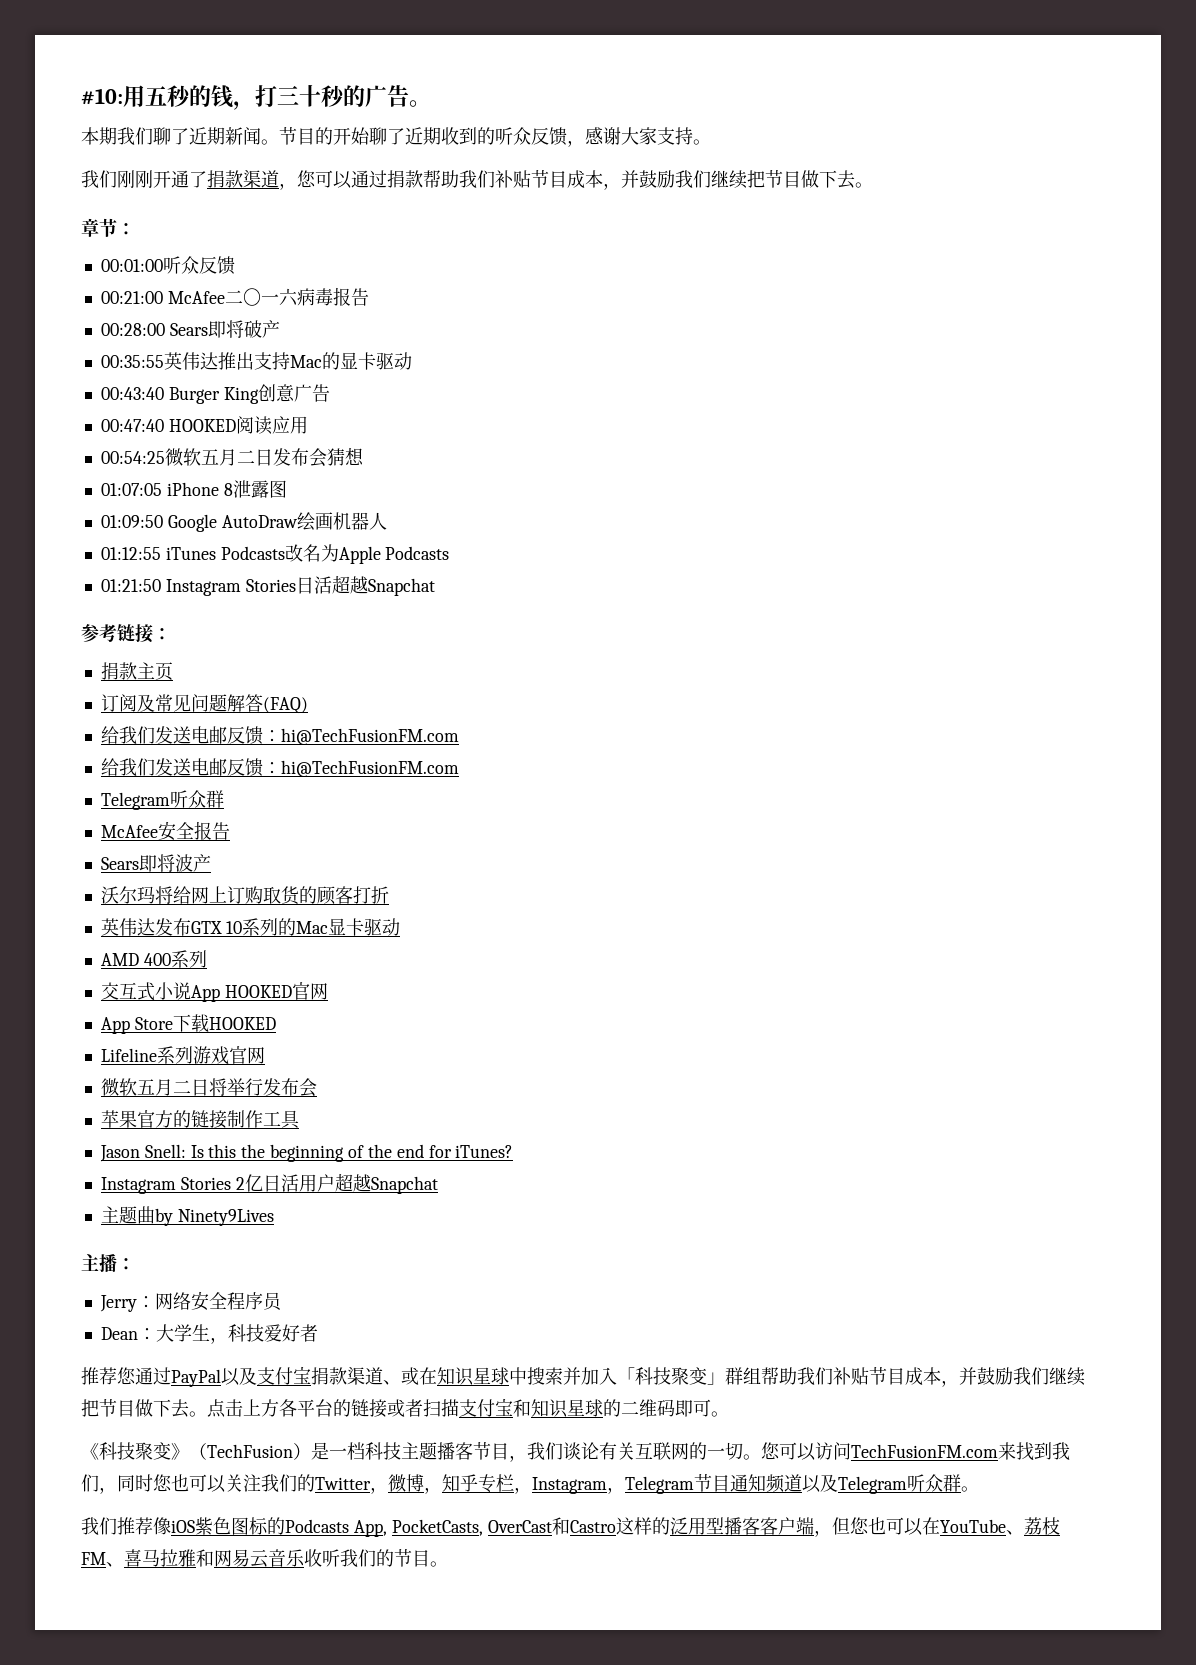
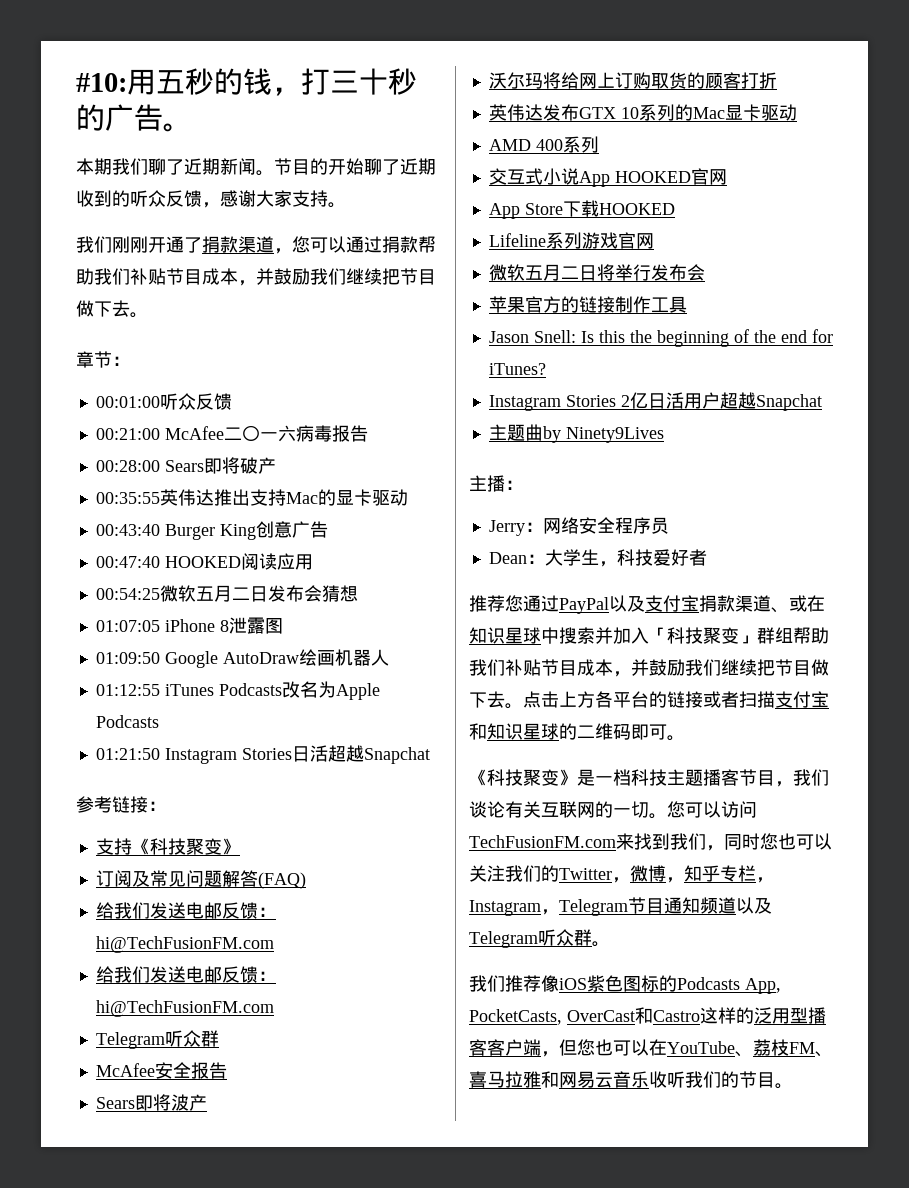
[100,662,173,681] 捐款主页 -> [95,838,240,855] 支持《科技聚变》
[189,1443,311,1460] （TechFusion） -> (577, 777) none

